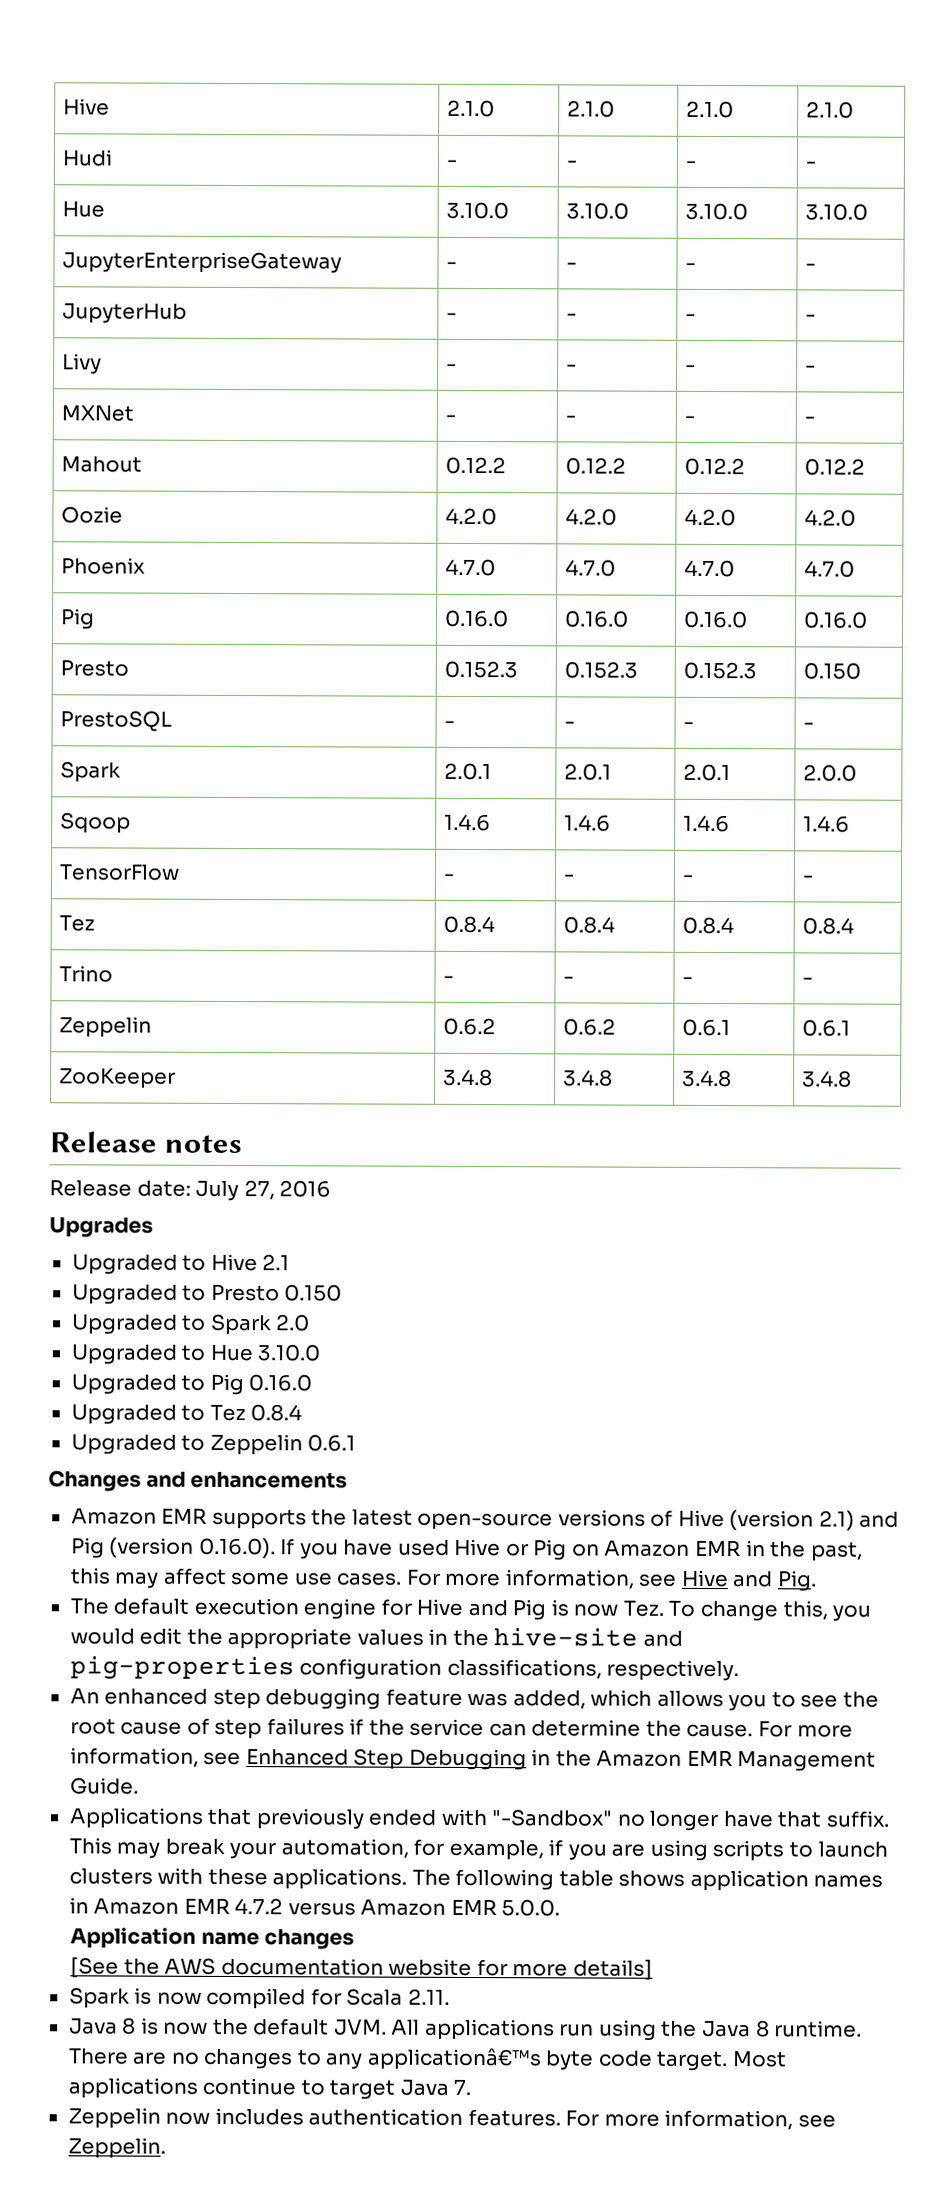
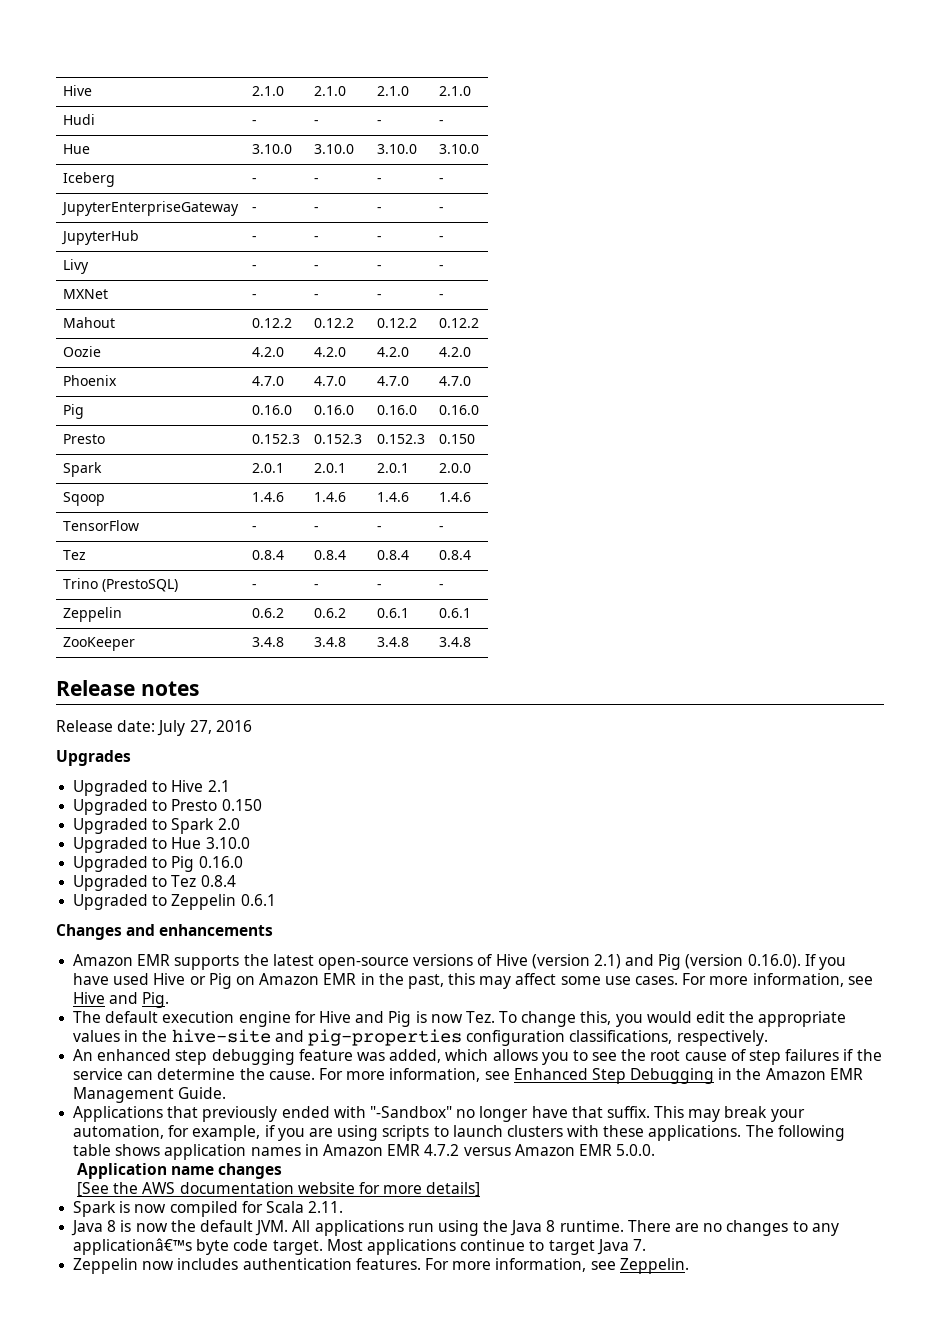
(869, 212) none -> [62,172,115,187] [251,178,257,183] [313,178,319,183] [376,178,382,183] [438,178,444,183] // Iceberg | - | - | - | -
[60,710,173,732] [444,720,456,728] [564,721,576,729] [683,721,695,729] [803,722,815,730] // PrestoSQL | - | - | - | - -> (475, 439) none
(114, 974) none -> [101,579,178,592] (PrestoSQL)

